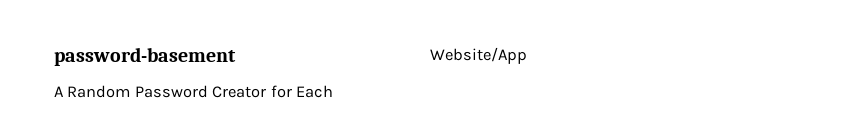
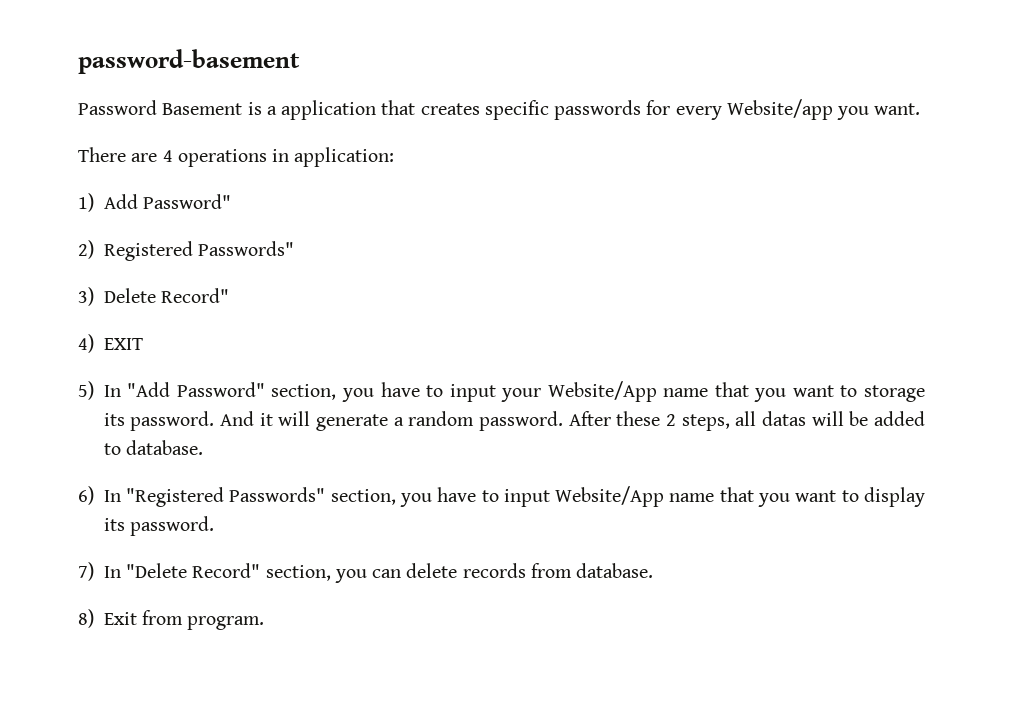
[54,85,334,98] [430,47,527,64] A Random Password Creator for Each Website/App -> [78,99,921,120] [78,147,395,167] [78,193,232,212] [78,240,295,261] [78,287,230,306] [78,334,143,353] [78,381,925,402] [103,411,925,431] [103,440,204,455] [78,486,926,507] [103,516,215,536] [78,562,654,583] [78,609,265,630] Password Basement is a application that creates specific passwords for every Website/app you want. // There are 4 operations in application: // 1) Add Password" // 2) Registered Passwords" // 3) Delete Record" // 4) EXIT // 5) In "Add Password" section, you have to input your Website/App name that you want to storage its password. And it will generate a random password. After these 2 steps, all datas will be added to database. // 6) In "Registered Passwords" section, you have to input Website/App name that you want to display its password. // 7) In "Delete Record" section, you can delete records from database. // 8) Exit from program.

